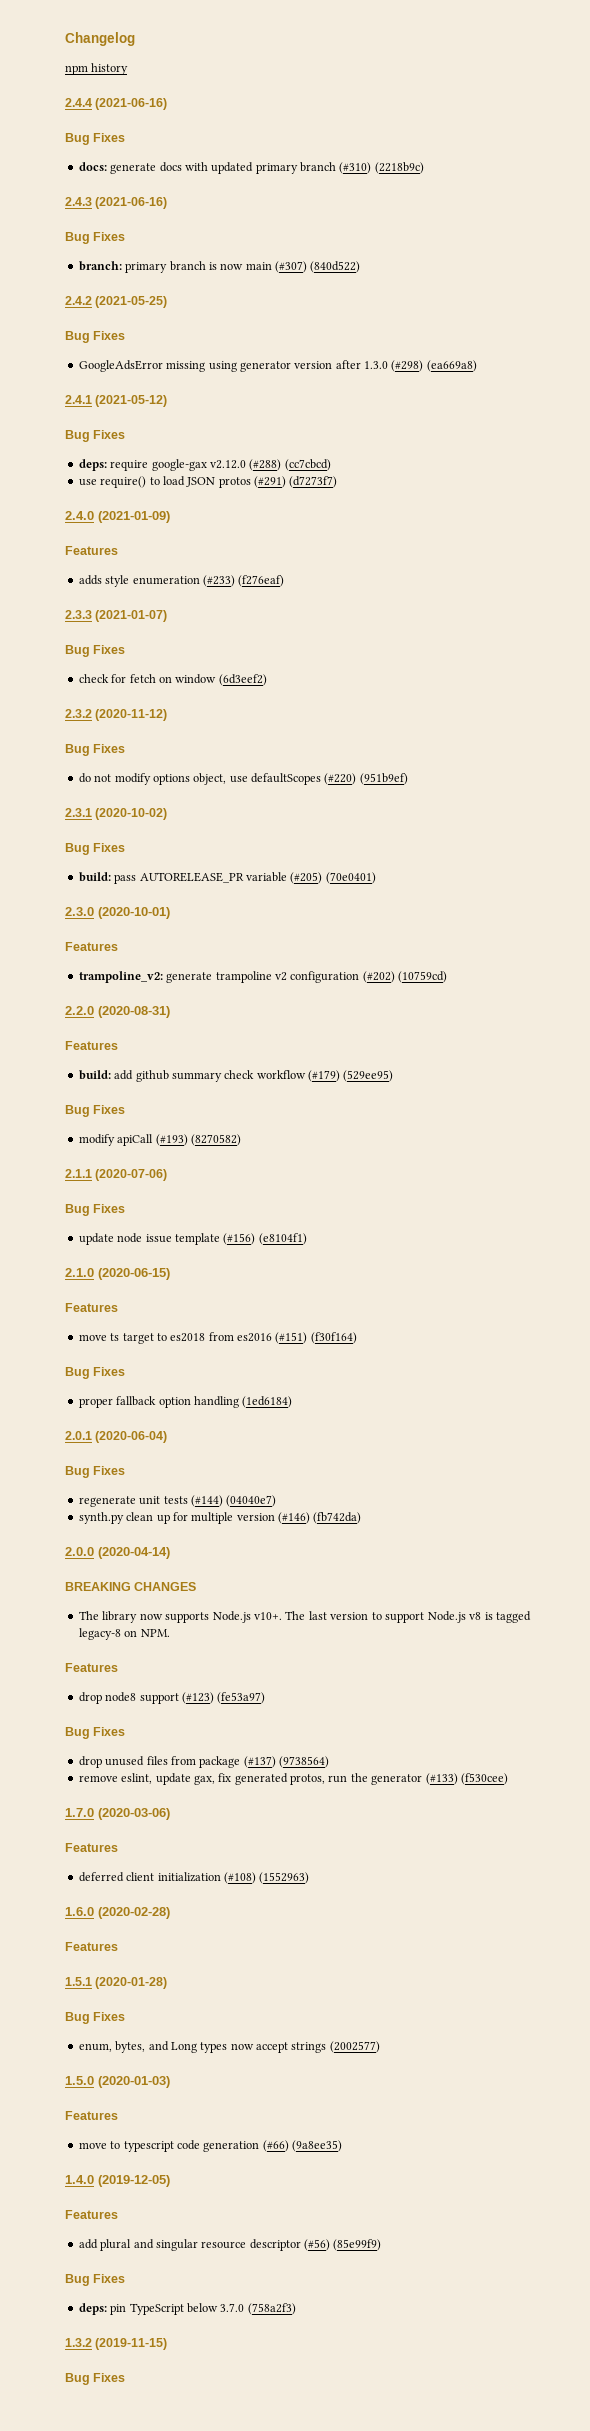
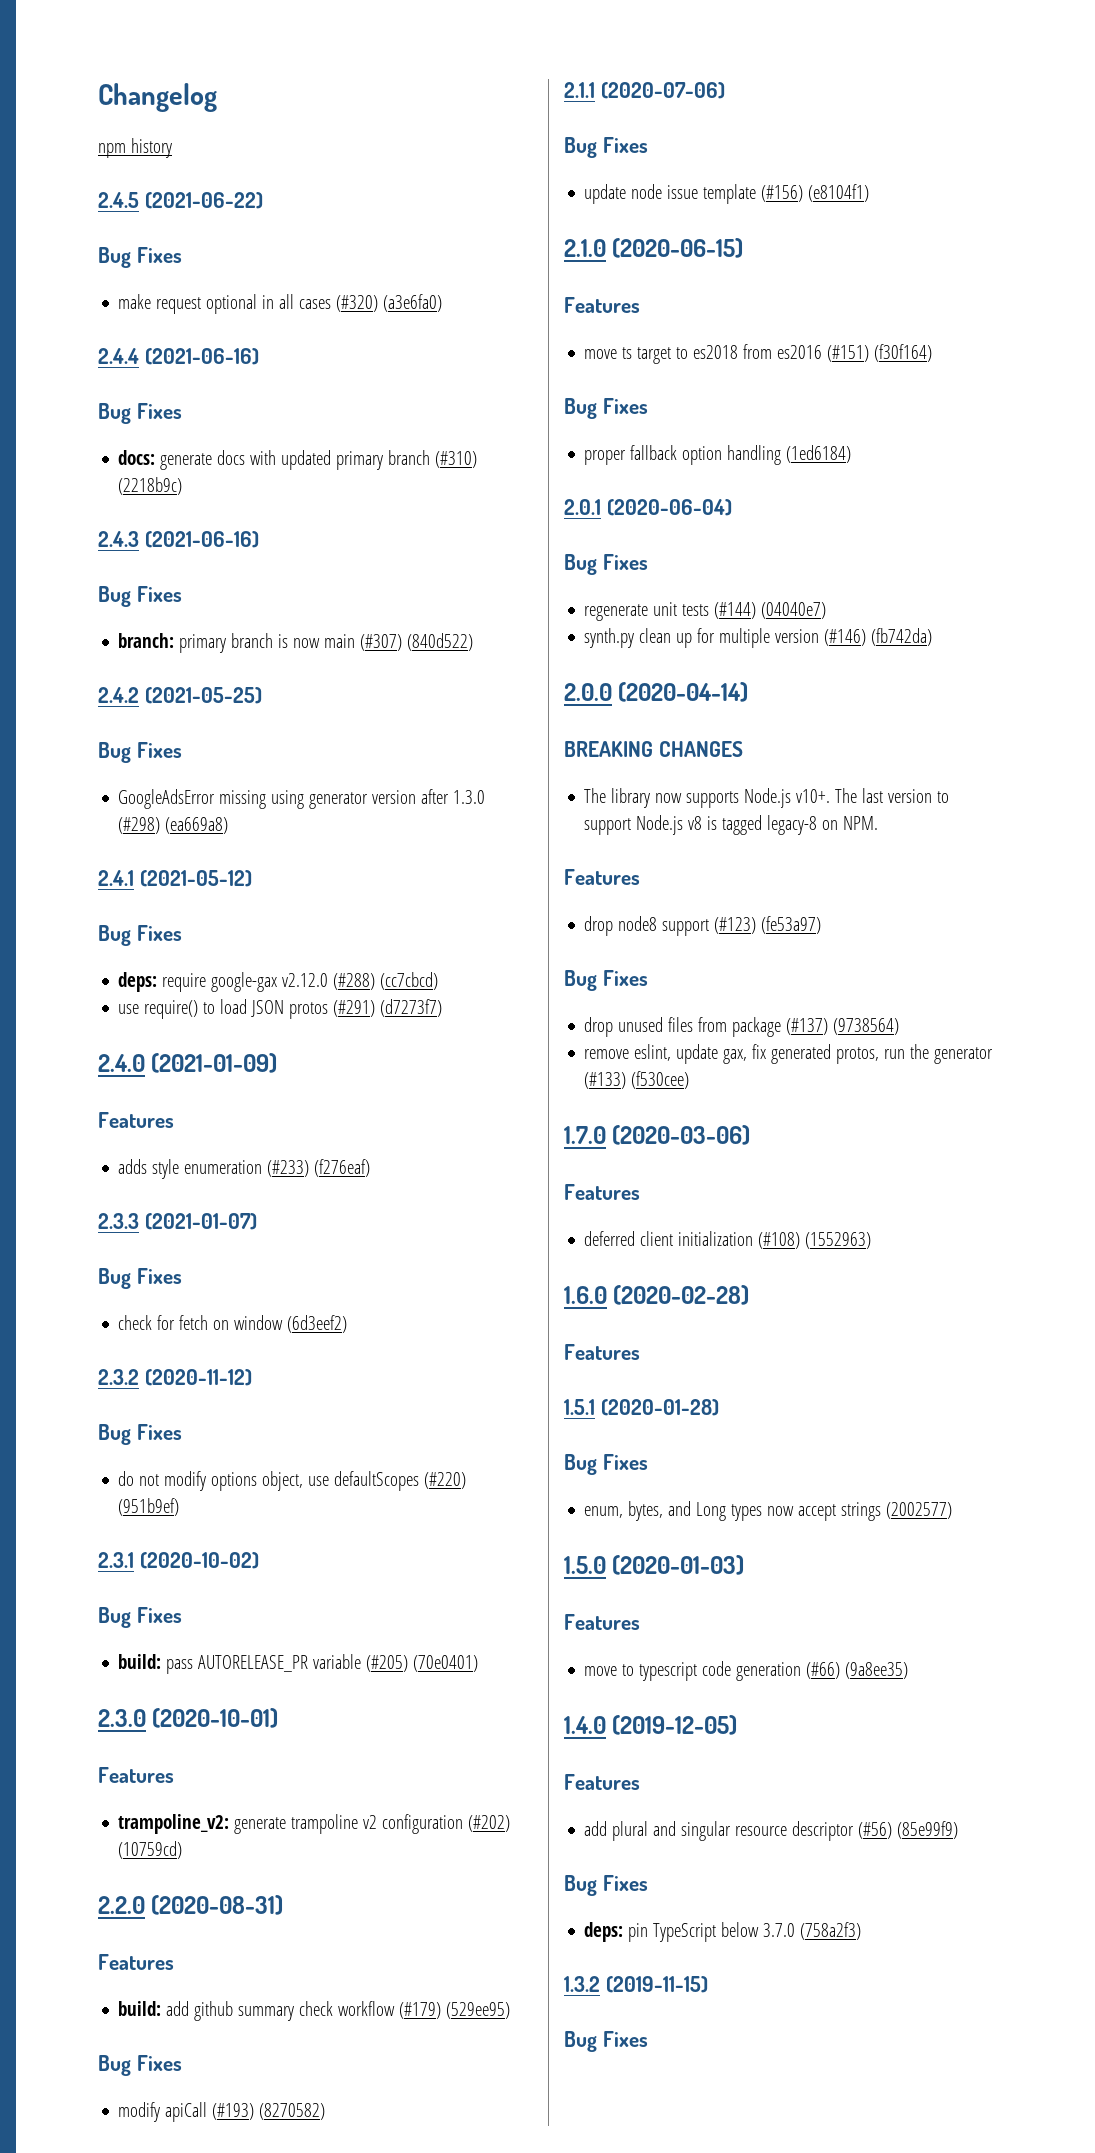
(129, 69) none -> [98,192,263,209] [98,247,182,268] [118,294,443,314] // 2.4.5 (2021-06-22) // Bug Fixes // make request optional in all cases (#320) (a3e6fa0)

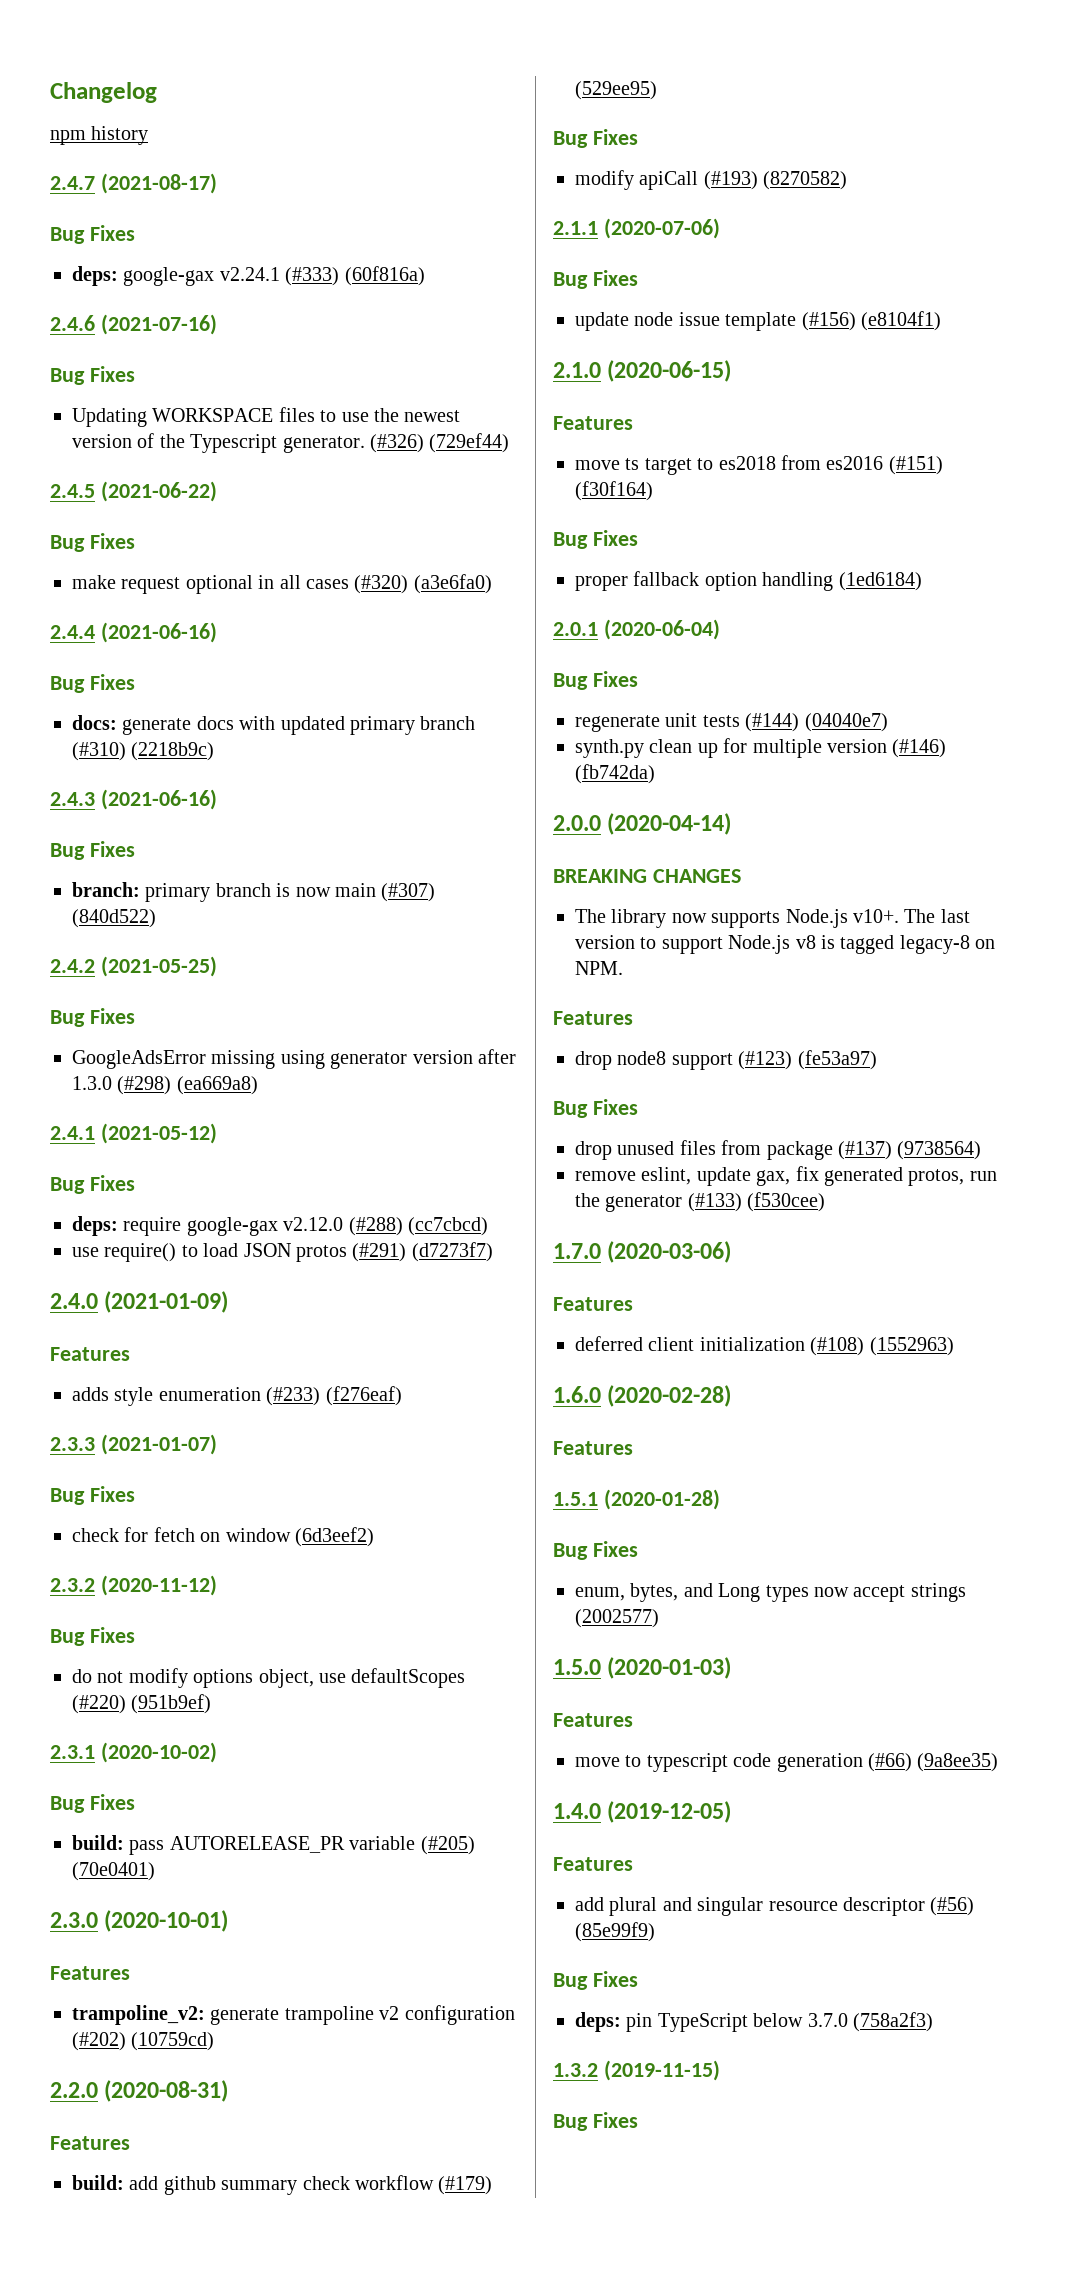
(172, 148) none -> [50,173,217,194] [50,225,135,244] [72,266,425,286] [50,314,217,335] [50,366,135,385] [72,407,461,427] [72,433,510,453] // 2.4.7 (2021-08-17) // Bug Fixes // deps: google-gax v2.24.1 (#333) (60f816a) // 2.4.6 (2021-07-16) // Bug Fixes // Updating WORKSPACE files to use the newest version of the Typescript generator. (#326) (729ef44)

